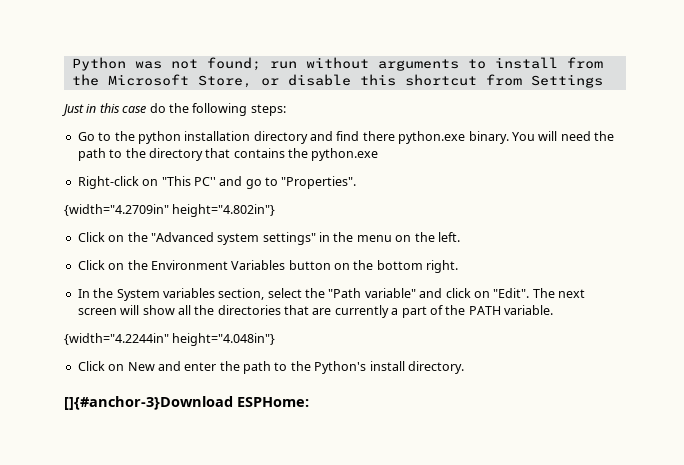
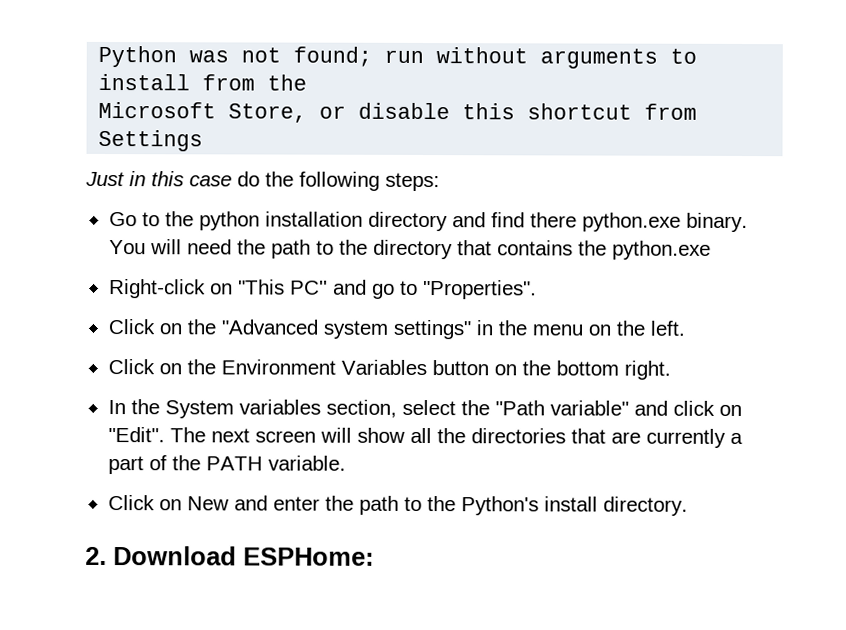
(99, 80) none -> (308, 82) //
[64,204,276,217] // {width="4.2709in" height="4.802in"} -> (537, 289) none
[64,333,276,346] // {width="4.2244in" height="4.048in"} -> (346, 463) none
[64,396,233,410] []{#anchor-3}Download -> [85,546,237,566] 2. Download

